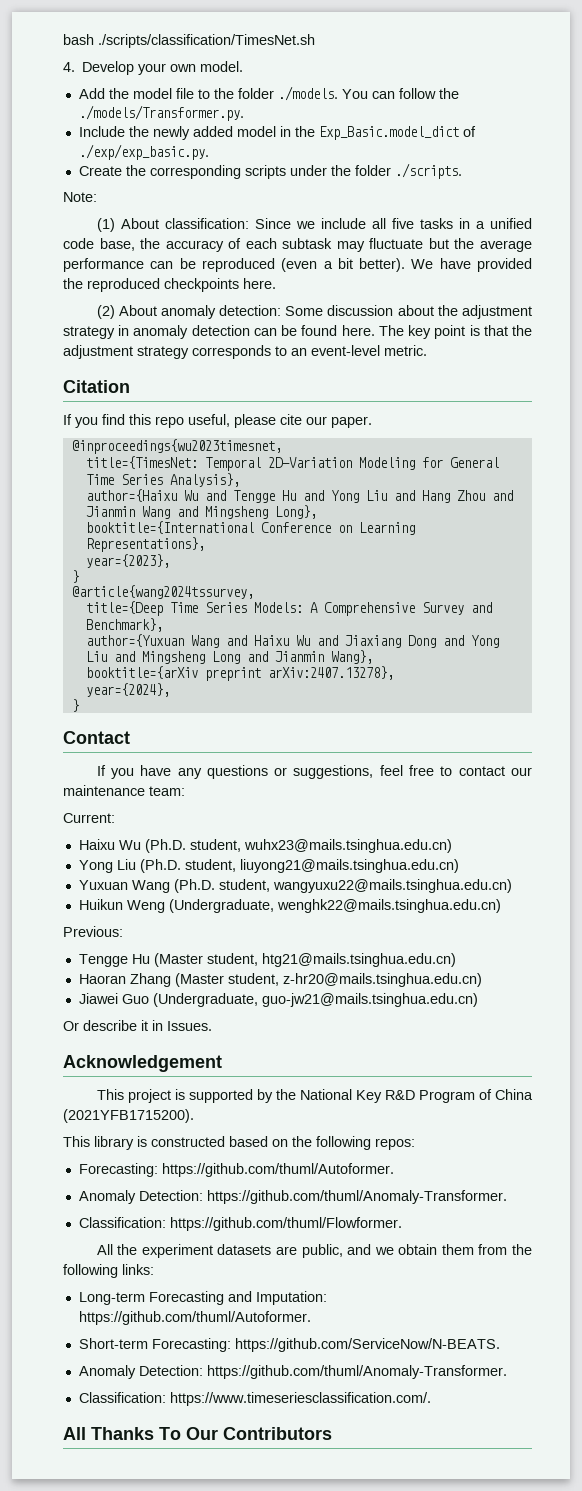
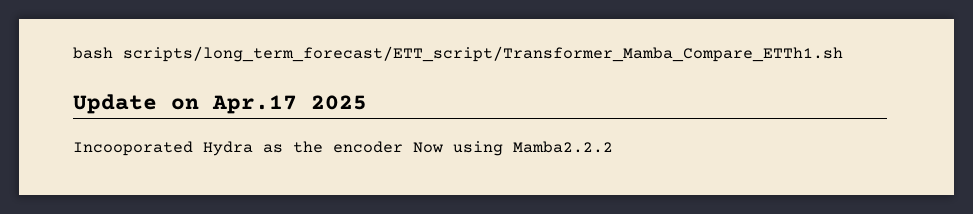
[98,34,315,48] [63,61,244,75] [78,86,459,101] [78,105,244,121] [78,126,476,140] [78,144,209,160] [78,163,462,179] [63,192,97,202] [96,218,532,232] [63,238,532,252] [63,258,532,272] [63,278,276,292] [96,305,532,319] [63,325,532,339] [63,345,427,359] [63,380,130,393] [63,414,372,428] [71,439,282,454] [85,456,499,471] [85,473,240,487] [85,489,513,503] [85,505,317,519] [85,521,415,535] [85,537,205,552] [85,554,170,568] [71,570,79,583] [71,585,254,599] [85,601,492,616] [85,618,163,632] [85,634,499,648] [85,650,373,664] [85,666,394,681] [85,683,170,697] [71,699,79,712] [63,731,130,744] [96,765,532,779] [63,785,185,796] [63,813,115,823] [78,839,452,853] [78,859,459,873] [78,879,512,893] [78,899,501,913] [63,926,123,937] [78,953,456,967] [78,973,482,987] [78,993,478,1007] [63,1020,212,1031] [63,1055,222,1072] [96,1089,533,1103] [63,1109,194,1123] [63,1136,415,1150] [78,1163,394,1177] [78,1190,507,1204] [78,1217,402,1231] [96,1244,532,1258] [63,1264,154,1278] [78,1291,327,1305] [78,1311,311,1325] [78,1338,500,1352] [78,1365,507,1379] [78,1392,431,1406] [63,1427,332,1440] ./scripts/classification/TimesNet.sh // 4. Develop your own model. // Add the model file to the folder ./models. You can follow the ./models/Transformer.py. // Include the newly added model in the Exp_Basic.model_dict of ./exp/exp_basic.py. // Create the corresponding scripts under the folder ./scripts. // Note: // (1) About classification: Since we include all five tasks in a unified code base, the accuracy of each subtask may fluctuate but the average performance can be reproduced (even a bit better). We have provided the reproduced checkpoints here. // (2) About anomaly detection: Some discussion about the adjustment strategy in anomaly detection can be found here. The key point is that the adjustment strategy corresponds to an event-level metric. // Citation // If you find this repo useful, please cite our paper. // @inproceedings{wu2023timesnet, // title={TimesNet: Temporal 2D-Variation Modeling for General Time Series Analysis}, // author={Haixu Wu and Tengge Hu and Yong Liu and Hang Zhou and Jianmin Wang and Mingsheng Long}, // booktitle={International Conference on Learning Representations}, // year={2023}, // } // @article{wang2024tssurvey, // title={Deep Time Series Models: A Comprehensive Survey and Benchmark}, // author={Yuxuan Wang and Haixu Wu and Jiaxiang Dong and Yong Liu and Mingsheng Long and Jianmin Wang}, // booktitle={arXiv preprint arXiv:2407.13278}, // year={2024}, // } // Contact // If you have any questions or suggestions, feel free to contact our maintenance team: // Current: // Haixu Wu (Ph.D. student, wuhx23@mails.tsinghua.edu.cn) // Yong Liu (Ph.D. student, liuyong21@mails.tsinghua.edu.cn) // Yuxuan Wang (Ph.D. student, wangyuxu22@mails.tsinghua.edu.cn) // Huikun Weng (Undergraduate, wenghk22@mails.tsinghua.edu.cn) // Previous: // Tengge Hu (Master student, htg21@mails.tsinghua.edu.cn) // Haoran Zhang (Master student, z-hr20@mails.tsinghua.edu.cn) // Jiawei Guo (Undergraduate, guo-jw21@mails.tsinghua.edu.cn) // Or describe it in Issues. // Acknowledgement // This project is supported by the National Key R&D Program of China (2021YFB1715200). // This library is constructed based on the following repos: // Forecasting: https://github.com/thuml/Autoformer. // Anomaly Detection: https://github.com/thuml/Anomaly-Transformer. // Classification: https://github.com/thuml/Flowformer. // All the experiment datasets are public, and we obtain them from the following links: // Long-term Forecasting and Imputation: https://github.com/thuml/Autoformer. // Short-term Forecasting: https://github.com/ServiceNow/N-BEATS. // Anomaly Detection: https://github.com/thuml/Anomaly-Transformer. // Classification: https://www.timeseriesclassification.com/. // All Thanks To Our Contributors -> [123,46,843,62] [73,94,367,114] [73,141,613,156] scripts/long_term_forecast/ETT_script/Transformer_Mamba_Compare_ETTh1.sh // Update on Apr.17 2025 // Incooporated Hydra as the encoder Now using Mamba2.2.2

